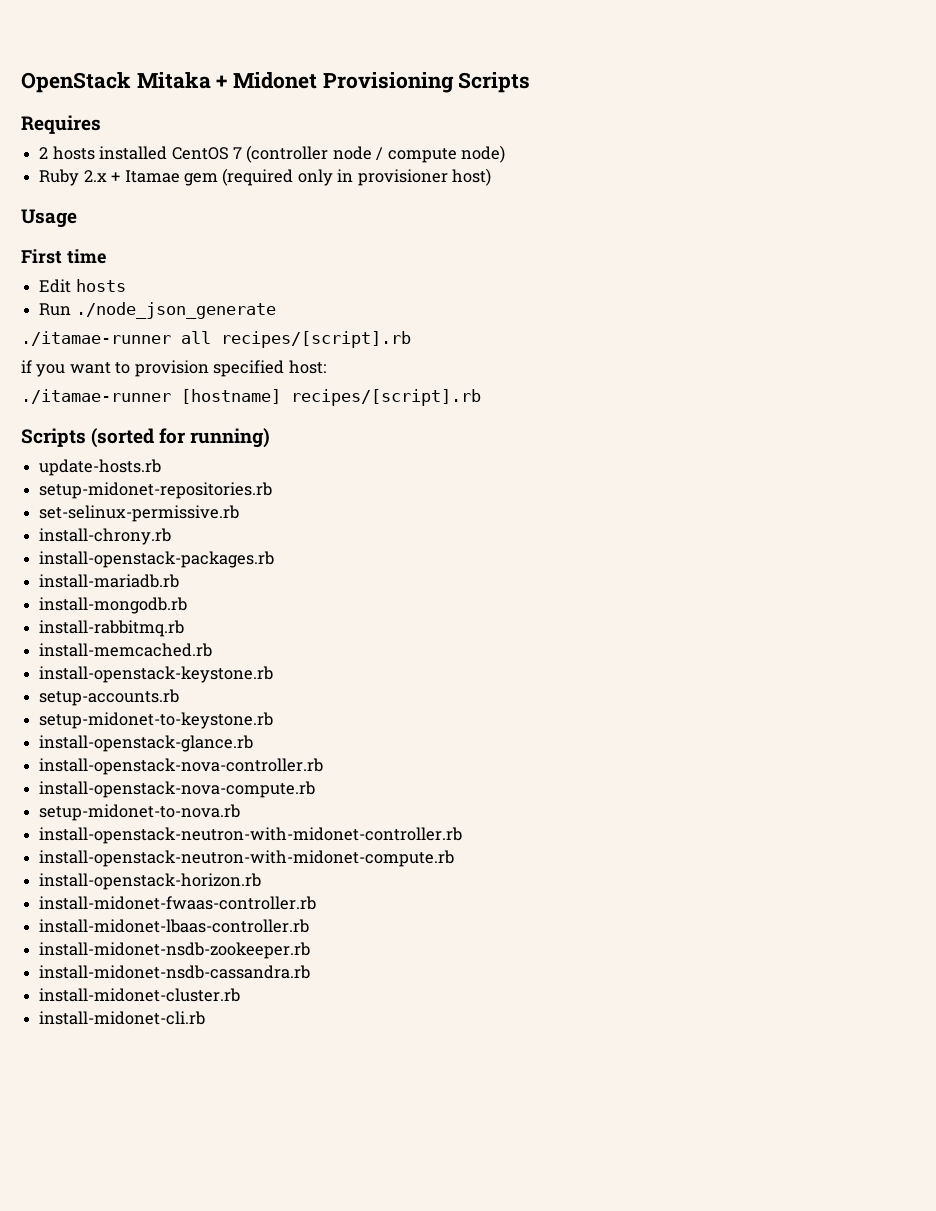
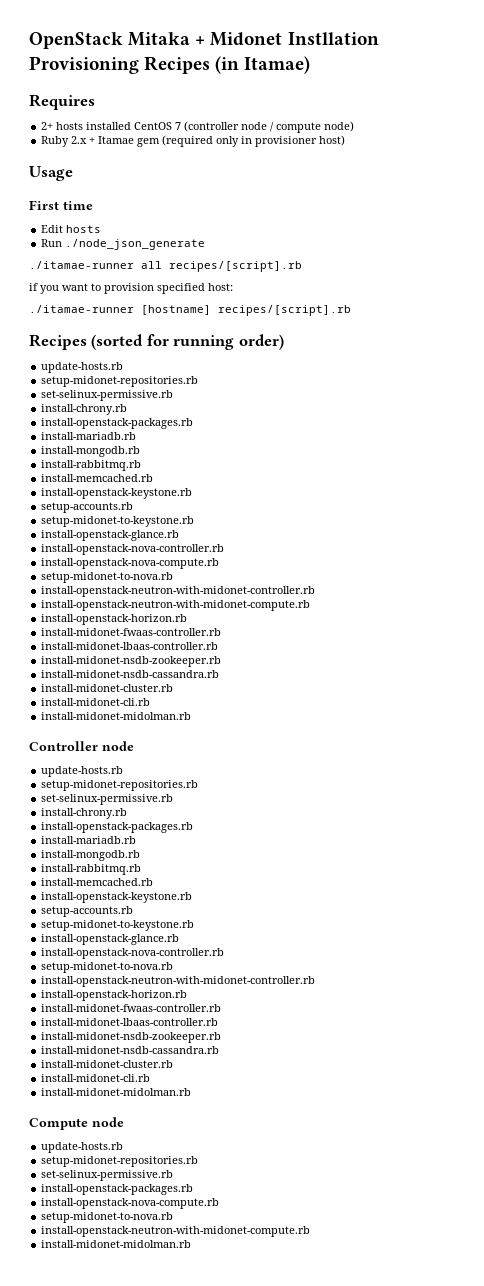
[322,72,531,93] Provisioning Scripts -> [287,32,379,45] [29,56,311,74] Instllation Provisioning Recipes (in Itamae)
[39,147,49,159] 2 -> [41,122,54,130] 2+
[21,428,86,447] Scripts -> [29,334,87,350] Recipes
[190,428,271,448] running) -> [173,334,284,350] running order)
(206, 1018) none -> [41,712,192,720] [29,741,134,751] [41,766,124,777] [41,780,199,791] [41,794,174,805] [41,808,128,819] [41,822,194,833] [41,836,137,844] [41,850,141,861] [41,864,142,875] [41,878,154,886] [41,892,193,903] [41,906,134,917] [41,920,195,931] [41,934,180,945] [41,948,225,959] [41,962,174,973] [41,976,316,987] [41,990,188,1001] [41,1004,222,1012] [41,1018,219,1026] [41,1032,222,1043] [41,1046,220,1054] [41,1060,174,1068] [41,1074,151,1082] [41,1088,192,1096] [29,1117,124,1130] [41,1142,124,1153] [41,1156,199,1167] [41,1170,174,1181] [41,1184,194,1195] [41,1198,220,1209] [41,1212,174,1223] [41,1226,311,1237] [41,1240,192,1248] // install-midonet-midolman.rb // Controller node // update-hosts.rb // setup-midonet-repositories.rb // set-selinux-permissive.rb // install-chrony.rb // install-openstack-packages.rb // install-mariadb.rb // install-mongodb.rb // install-rabbitmq.rb // install-memcached.rb // install-openstack-keystone.rb // setup-accounts.rb // setup-midonet-to-keystone.rb // install-openstack-glance.rb // install-openstack-nova-controller.rb // setup-midonet-to-nova.rb // install-openstack-neutron-with-midonet-controller.rb // install-openstack-horizon.rb // install-midonet-fwaas-controller.rb // install-midonet-lbaas-controller.rb // install-midonet-nsdb-zookeeper.rb // install-midonet-nsdb-cassandra.rb // install-midonet-cluster.rb // install-midonet-cli.rb // install-midonet-midolman.rb // Compute node // update-hosts.rb // setup-midonet-repositories.rb // set-selinux-permissive.rb // install-openstack-packages.rb // install-openstack-nova-compute.rb // setup-midonet-to-nova.rb // install-openstack-neutron-with-midonet-compute.rb // install-midonet-midolman.rb

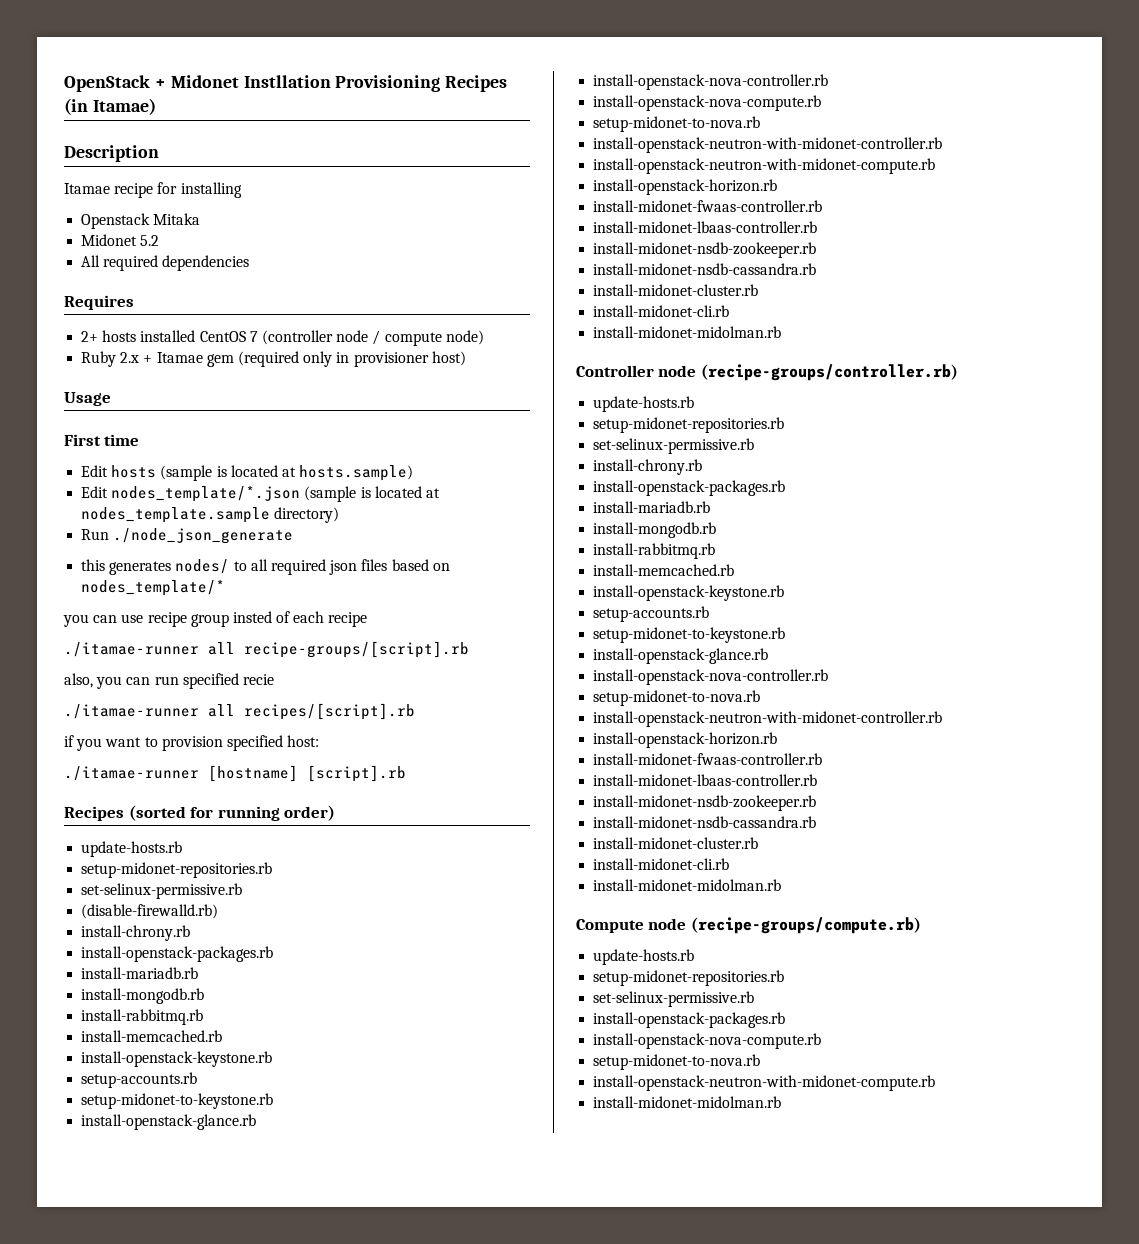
[128,32,191,46] Mitaka -> (150, 83) none
(311, 65) none -> [64,145,159,162] [64,182,242,198] [81,213,201,229] [81,234,160,246] [81,255,250,271] // Description // Itamae recipe for installing // Openstack Mitaka // Midonet 5.2 // All required dependencies
[41,239,206,250] // Run ./node_json_generate -> [160,465,414,481] [81,486,440,502] [81,507,340,523] [81,528,294,544] [81,559,450,575] [81,580,226,596] [63,611,368,627] [64,641,469,658] [64,673,274,689] (sample is located at hosts.sample) // Edit nodes_template/*.json (sample is located at nodes_template.sample directory) // Run ./node_json_generate // this generates nodes/ to all required json files based on nodes_template/* // you can use recipe group insted of each recipe // ./itamae-runner all recipe-groups/[script].rb // also, you can run specified recie
[218,305,351,316] recipes/[script].rb -> [307,765,406,782] [script].rb
(174, 395) none -> [81,904,219,919] // (disable-firewalld.rb)
(134, 746) none -> [700,364,958,381] (recipe-groups/controller.rb)
(124, 1122) none -> [690,917,921,934] (recipe-groups/compute.rb)

